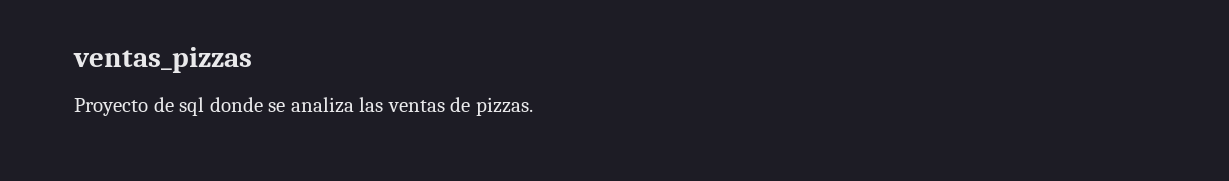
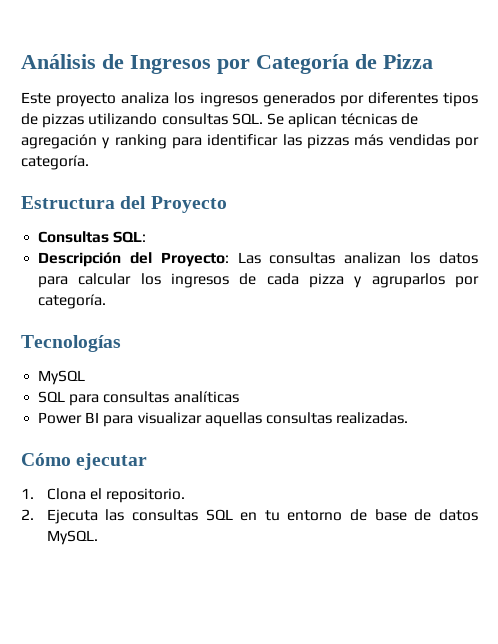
[73,47,252,73] [74,97,533,116] ventas_pizzas // Proyecto de sql donde se analiza las ventas de pizzas. -> [21,54,433,74] [21,92,478,107] [21,113,419,128] [21,134,479,149] [21,155,89,170] [21,196,227,213] [38,231,147,243] [38,252,478,267] [38,273,479,288] [38,294,107,309] [21,335,121,352] [38,370,86,385] [38,391,239,406] [38,412,409,427] [21,453,148,470] [21,488,186,503] [21,509,478,524] [46,530,98,545] Análisis de Ingresos por Categoría de Pizza // Este proyecto analiza los ingresos generados por diferentes tipos de pizzas utilizando consultas SQL. Se aplican técnicas de agregación y ranking para identificar las pizzas más vendidas por categoría. // Estructura del Proyecto // Consultas SQL: // Descripción del Proyecto: Las consultas analizan los datos para calcular los ingresos de cada pizza y agruparlos por categoría. // Tecnologías // MySQL // SQL para consultas analíticas // Power BI para visualizar aquellas consultas realizadas. // Cómo ejecutar // 1. Clona el repositorio. // 2. Ejecuta las consultas SQL en tu entorno de base de datos MySQL.

